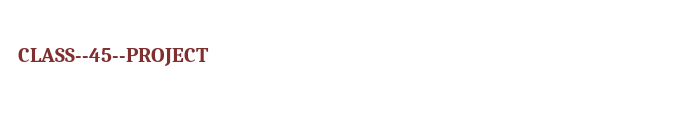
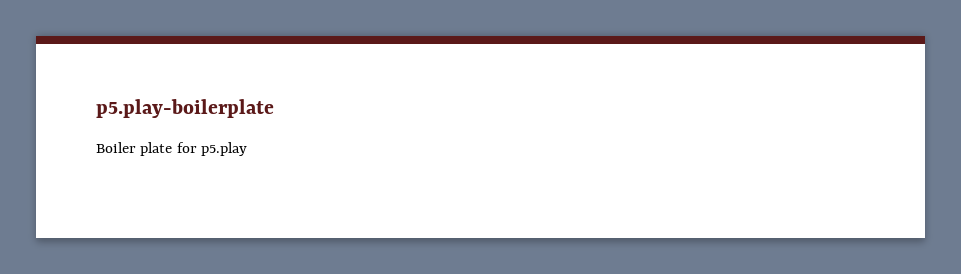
[18,48,209,66] CLASS--45--PROJECT -> [96,99,274,118] [96,142,248,156] p5.play-boilerplate // Boiler plate for p5.play

